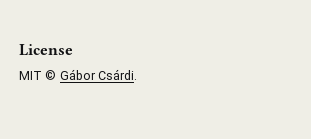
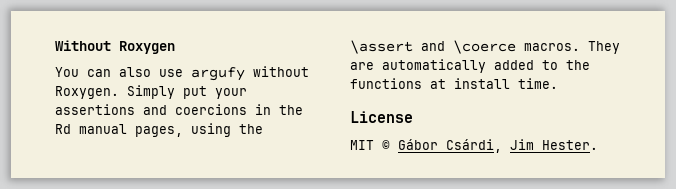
(19, 50) none -> [55,40,175,54] [55,66,309,81] [55,85,247,99] [55,104,303,115] [55,123,263,137] [350,40,620,54] [350,59,590,73] [350,78,558,89] Without Roxygen // You can also use argufy without Roxygen. Simply put your assertions and coercions in the Rd manual pages, using the \assert and \coerce macros. They are automatically added to the functions at install time. //
[98,69,138,80] Csárdi. -> [446,139,598,153] Csárdi, Jim Hester.

